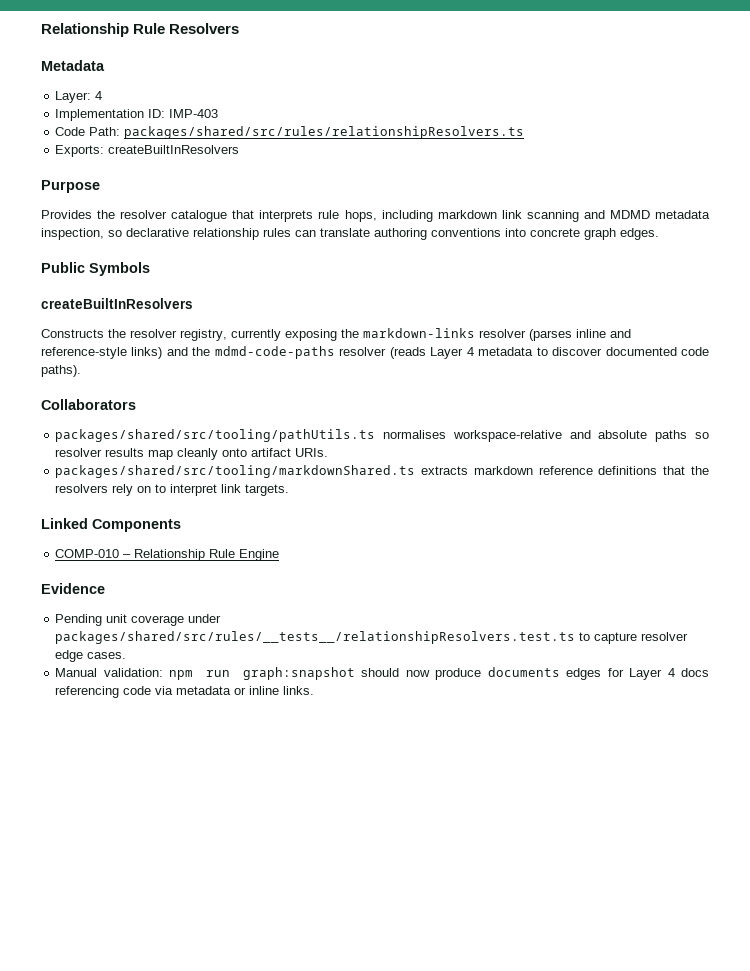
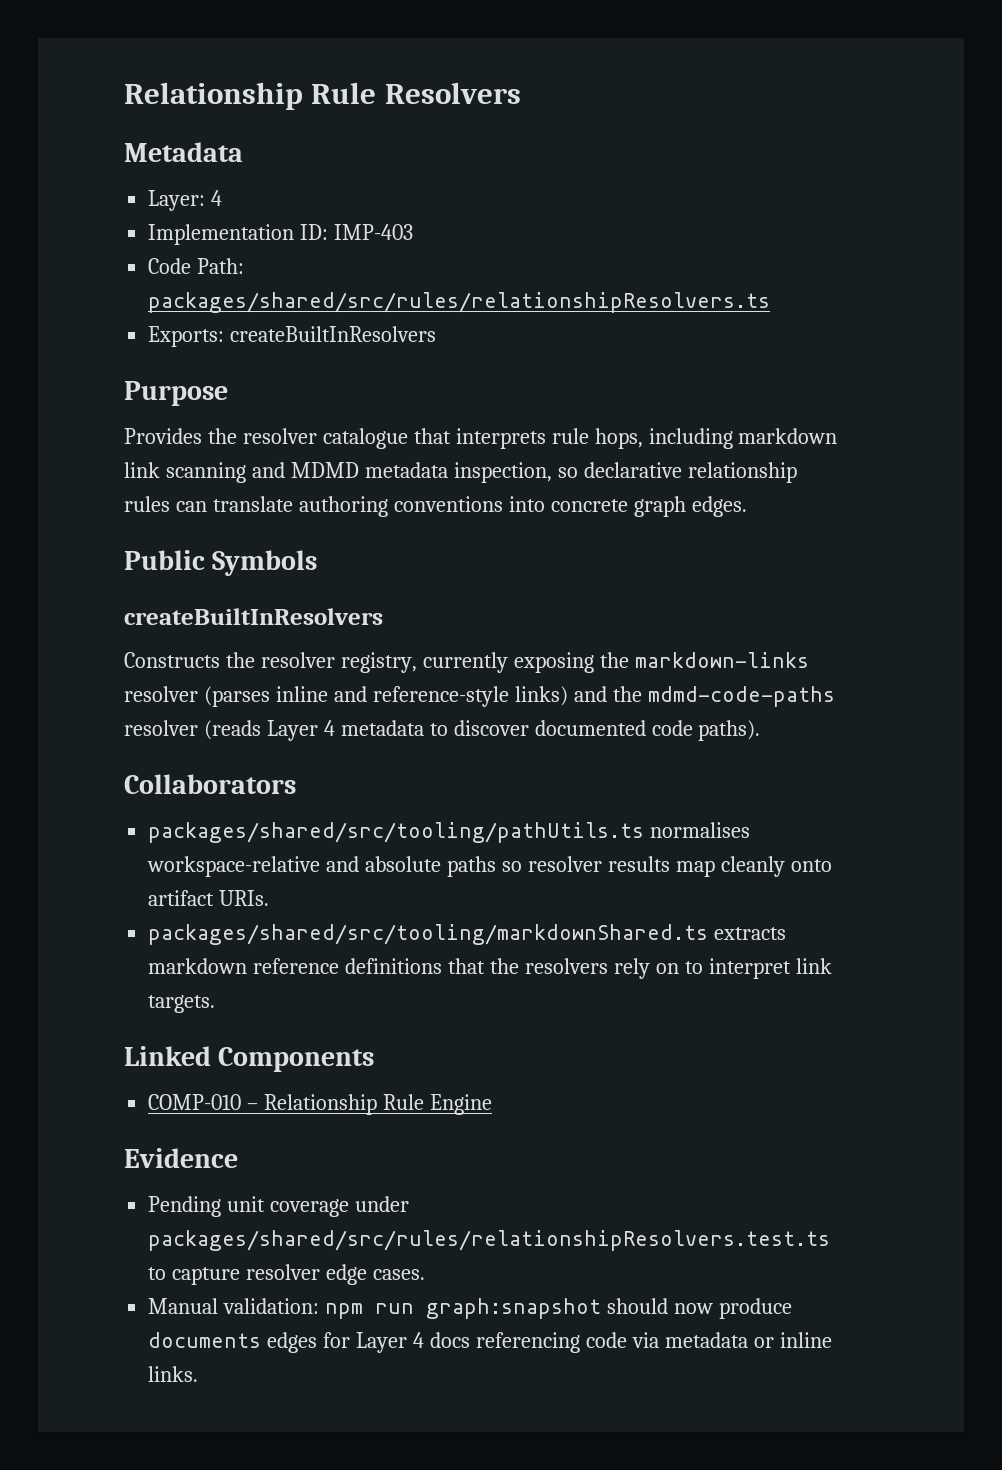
[55,631,576,644] packages/shared/src/rules/__tests__/relationshipResolvers.test.ts -> [148,1230,831,1251] packages/shared/src/rules/relationshipResolvers.test.ts

